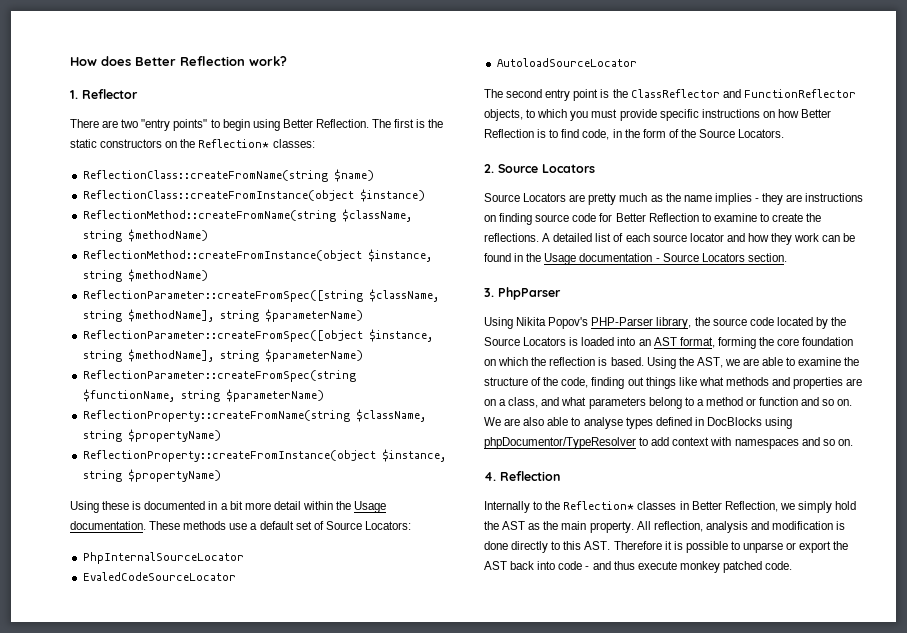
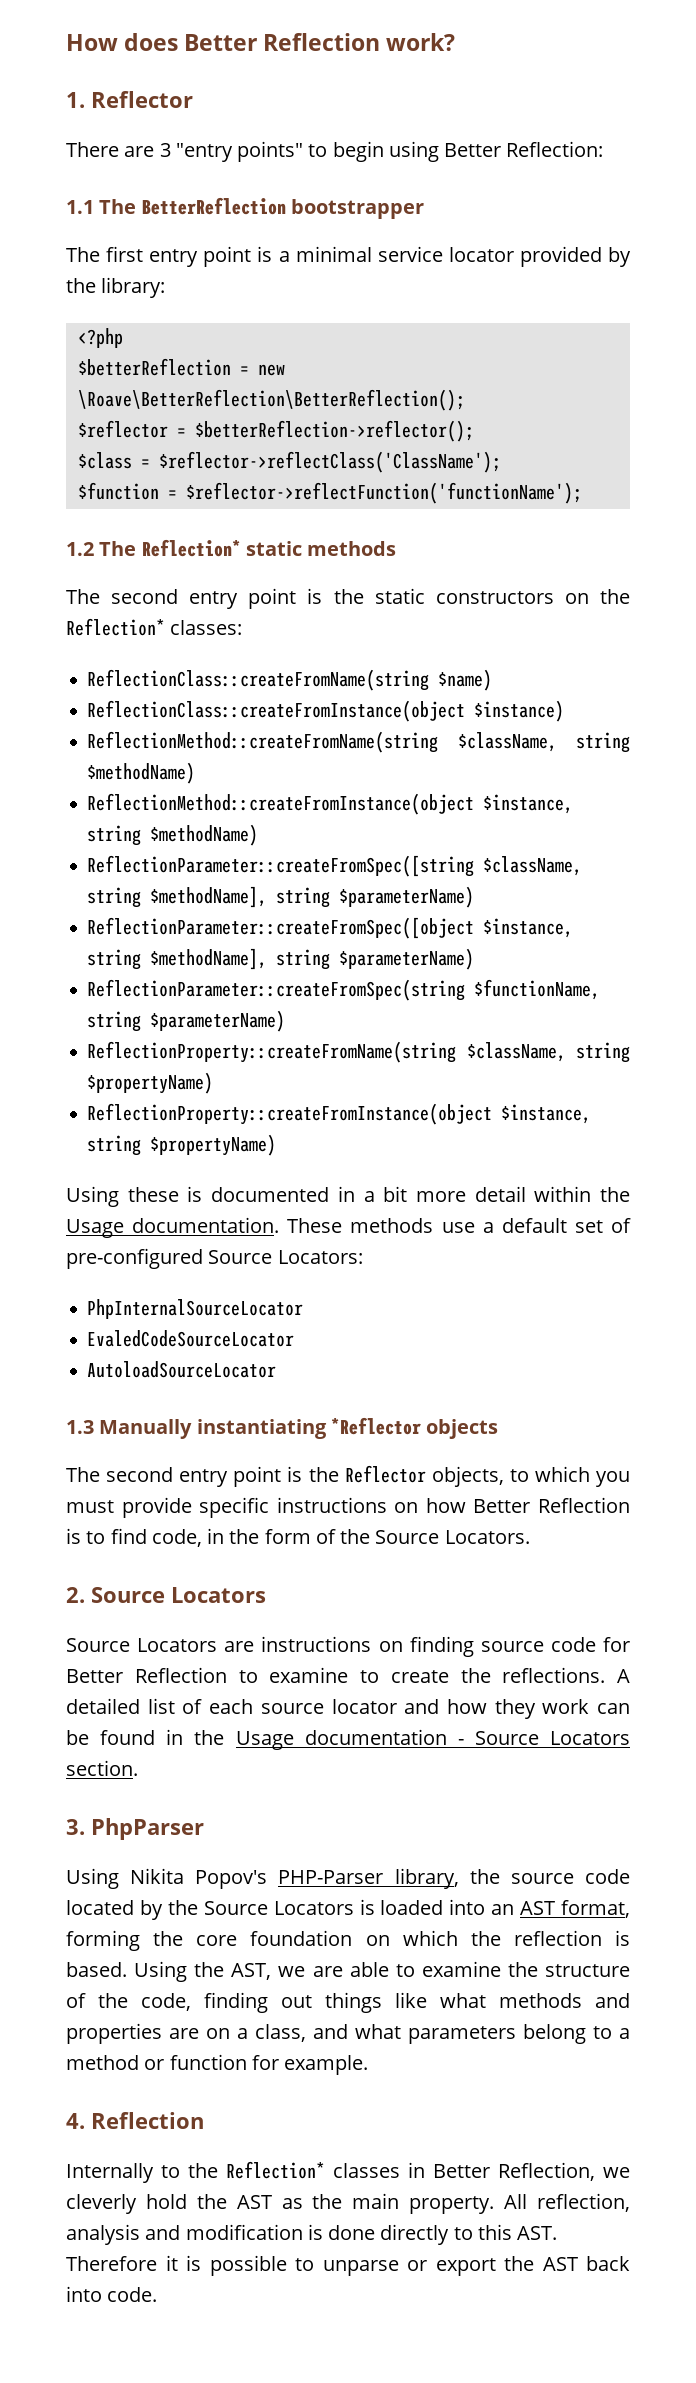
[121,119,139,128] two -> [159,143,171,157] 3
[315,119,415,128] Reflection. The first -> [506,141,604,157] [66,197,424,219] [66,246,632,267] [66,277,166,298] [77,328,123,348] [77,358,285,376] [77,389,465,411] [77,420,474,442] [77,451,501,473] [77,482,582,504] [66,539,397,557] [66,588,297,609] Reflection: // 1.1 The BetterReflection bootstrapper // The first entry point is a minimal service locator provided by the library: // <?php // $betterReflection = new \Roave\BetterReflection\BetterReflection(); // $reflector = $betterReflection->reflector(); // $class = $reflector->reflectClass('ClassName'); // $function = $reflector->reflectFunction('functionName'); // 1.2 The Reflection* static methods // The second entry point
(324, 525) none -> [66,1248,203,1269] pre-configured
[484,89,856,101] // The second entry point is the ClassReflector and FunctionReflector -> [66,1417,499,1439] [66,1465,426,1487] // 1.3 Manually instantiating *Reflector objects // The second entry point is the Reflector
[588,193,803,205] pretty much as the name implies - they are -> (255, 1646) none
[801,397,853,406] [484,417,793,429] [484,437,853,449] and so on. We are also able to analyse types defined in DocBlocks using phpDocumentor/TypeResolver to add context with namespaces and so on. -> [251,2055,369,2075] for example.
[797,501,832,513] simply -> [66,2194,137,2214] cleverly
[558,561,762,573] code - and thus execute monkey patched -> (102, 2294) none

